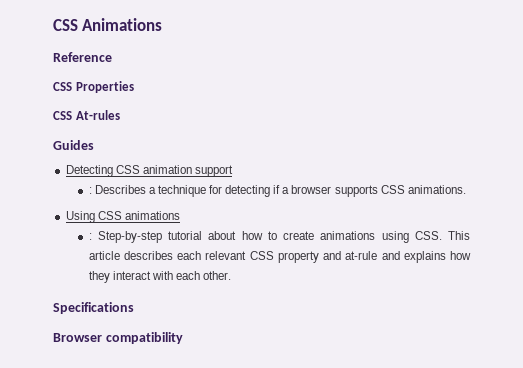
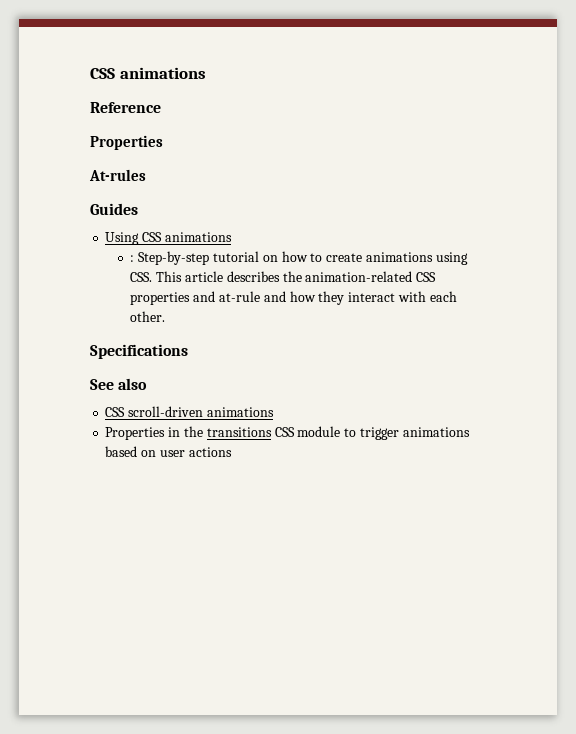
[53,18,163,31] CSS Animations -> [90,67,206,79] CSS animations
[53,82,72,91] CSS -> (161, 107) none
[53,111,72,120] CSS -> (163, 142) none
[65,165,233,177] [88,185,466,197] // Detecting CSS animation support // : Describes a technique for detecting if a browser supports CSS animations. -> (138, 209) none
[208,231,237,240] about -> [262,255,278,262] on
[177,251,319,263] each relevant CSS property -> [282,271,437,282] [130,292,191,305] the animation-related CSS properties
[403,251,446,263] explains -> (286, 296) none
[53,332,183,344] Browser compatibility -> [90,378,148,390] [105,406,274,417] [105,426,470,440] [105,446,232,457] See also // CSS scroll-driven animations // Properties in the transitions CSS module to trigger animations based on user actions

